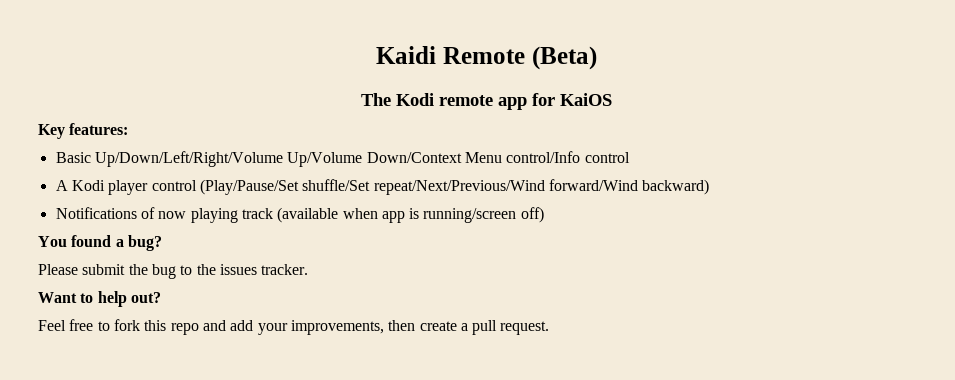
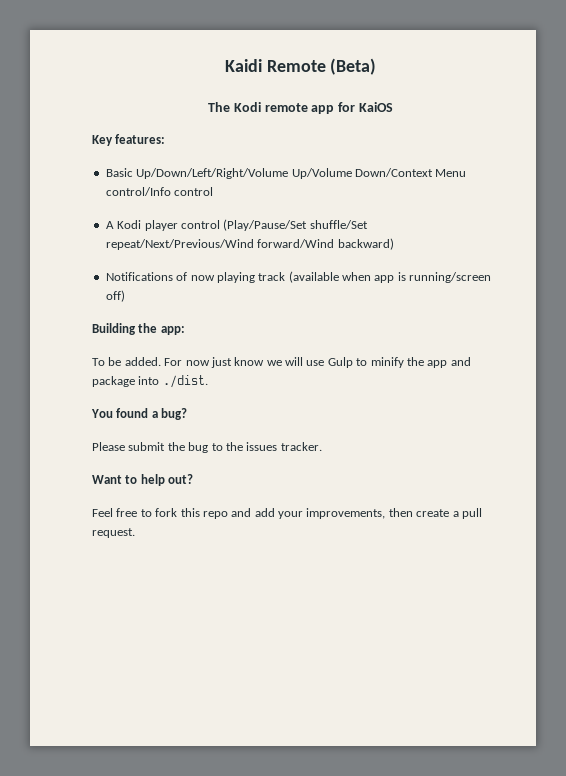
(544, 215) none -> [92,323,185,335] [92,357,471,368] [92,375,208,388] // Building the app: // To be added. For now just know we will use Gulp to minify the app and package into ./dist.

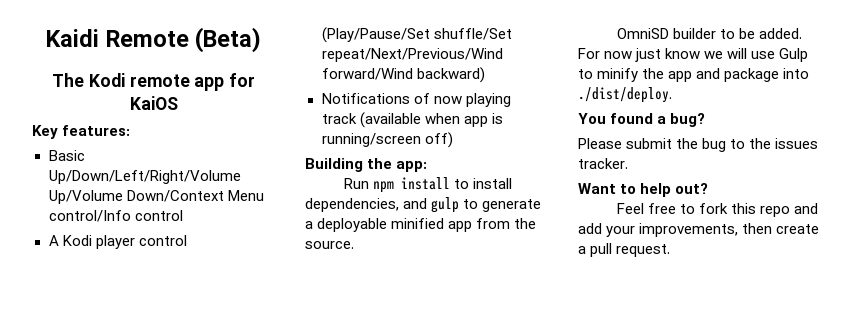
[92,358,105,366] To -> [343,177,512,193] [305,197,542,213] [305,218,537,232] [305,241,354,249] [616,28,735,39] Run npm install to install dependencies, and gulp to generate a deployable minified app from the source. // OmniSD builder to
[162,375,208,388] ./dist. -> [578,87,672,103] ./dist/deploy.

